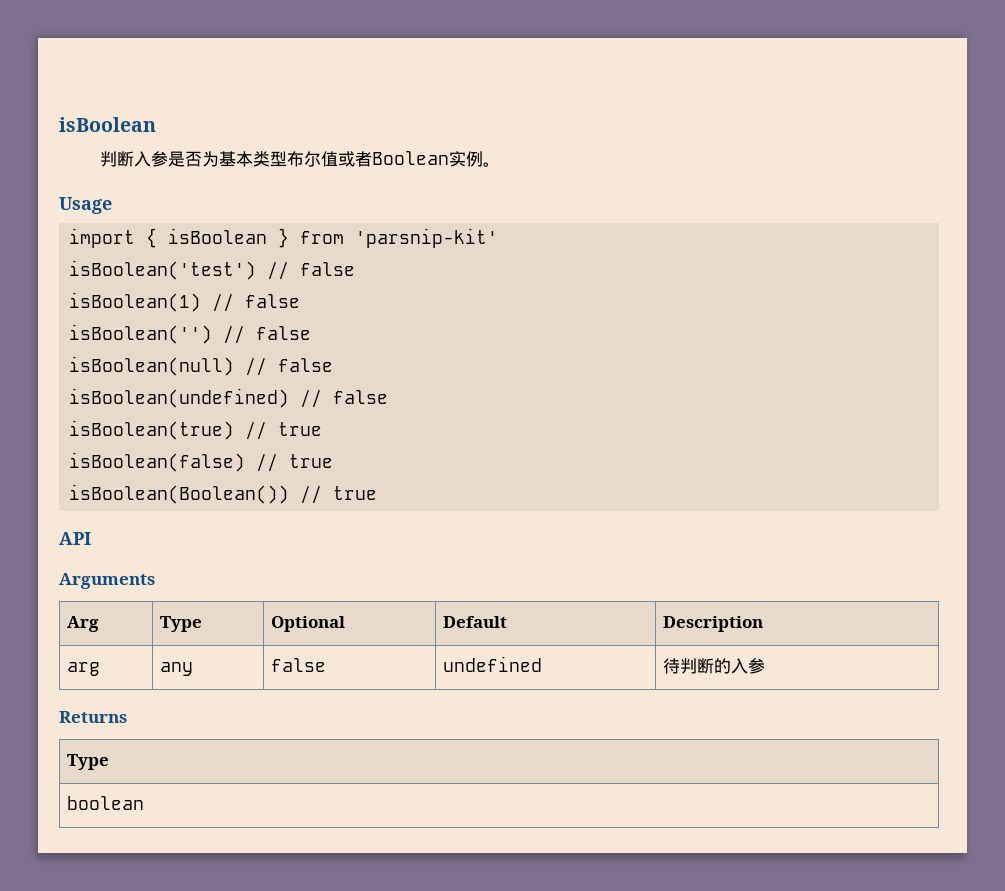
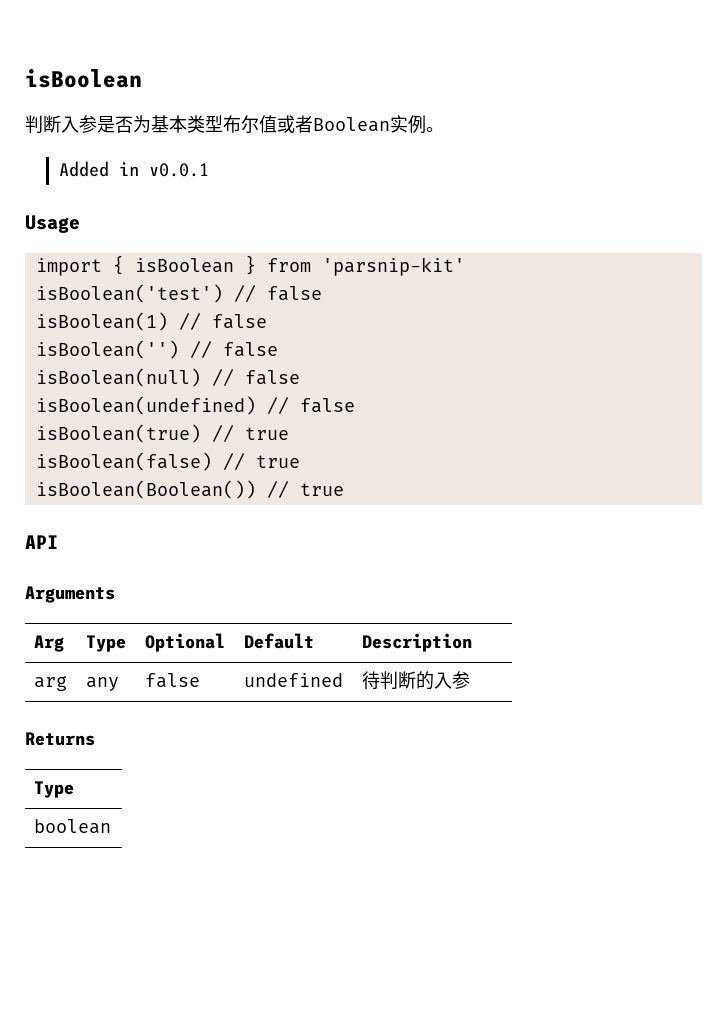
(500, 164) none -> [58,161,209,177] // Added in v0.0.1

